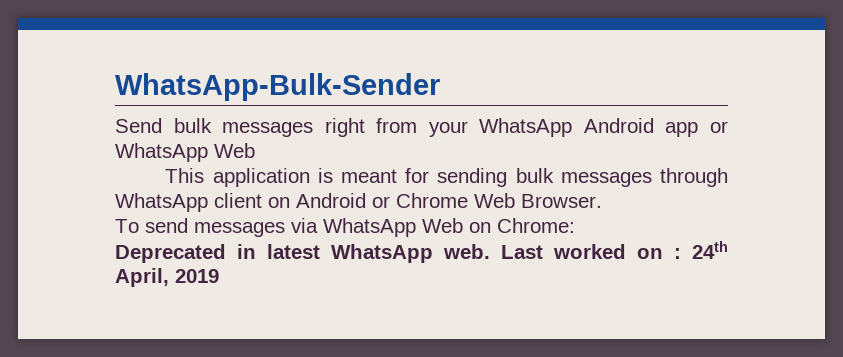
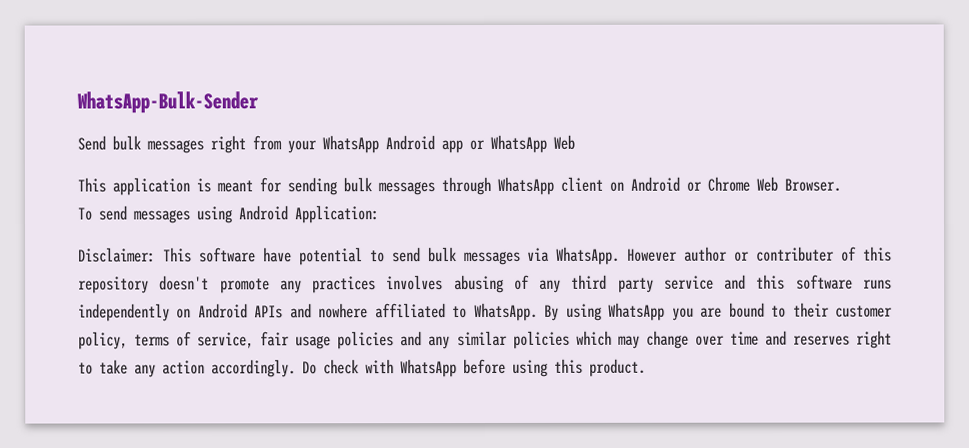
[291,218,575,237] [115,241,728,263] [115,268,219,287] via WhatsApp Web on Chrome: // Deprecated in latest WhatsApp web. Last worked on : 24th April, 2019 -> [196,205,379,224] [78,246,892,266] [78,274,892,294] [78,302,894,322] [78,330,892,350] [78,358,646,378] using Android Application: // Disclaimer: This software have potential to send bulk messages via WhatsApp. However author or contributer of this repository doesn't promote any practices involves abusing of any third party service and this software runs independently on Android APIs and nowhere affiliated to WhatsApp. By using WhatsApp you are bound to their customer policy, terms of service, fair usage policies and any similar policies which may change over time and reserves right to take any action accordingly. Do check with WhatsApp before using this product.

